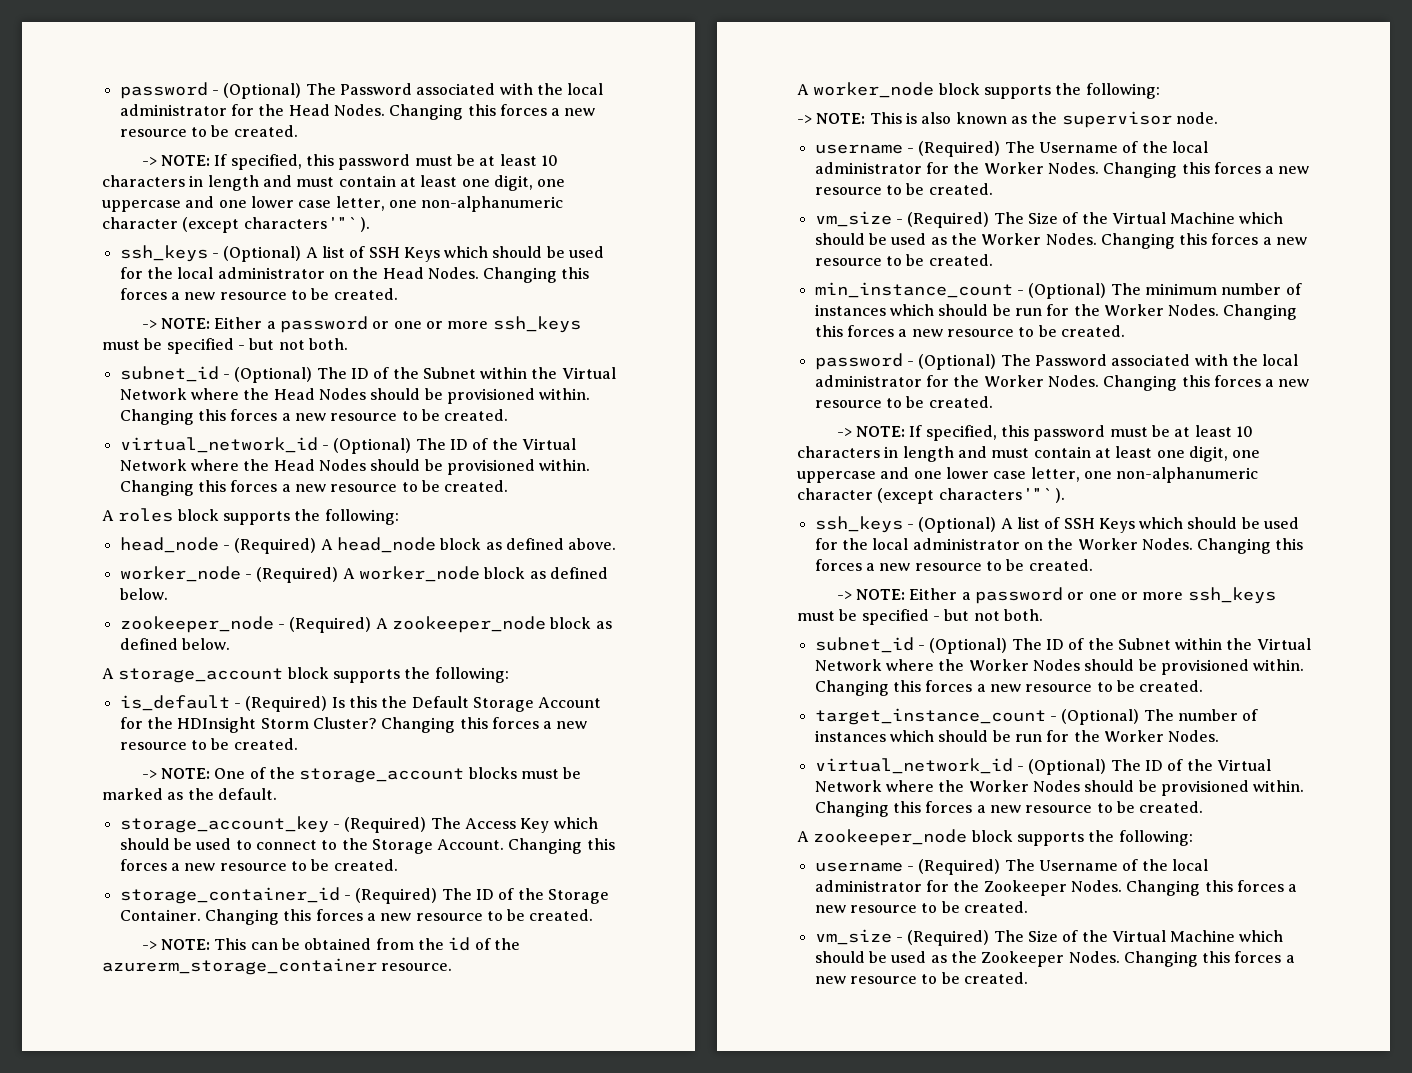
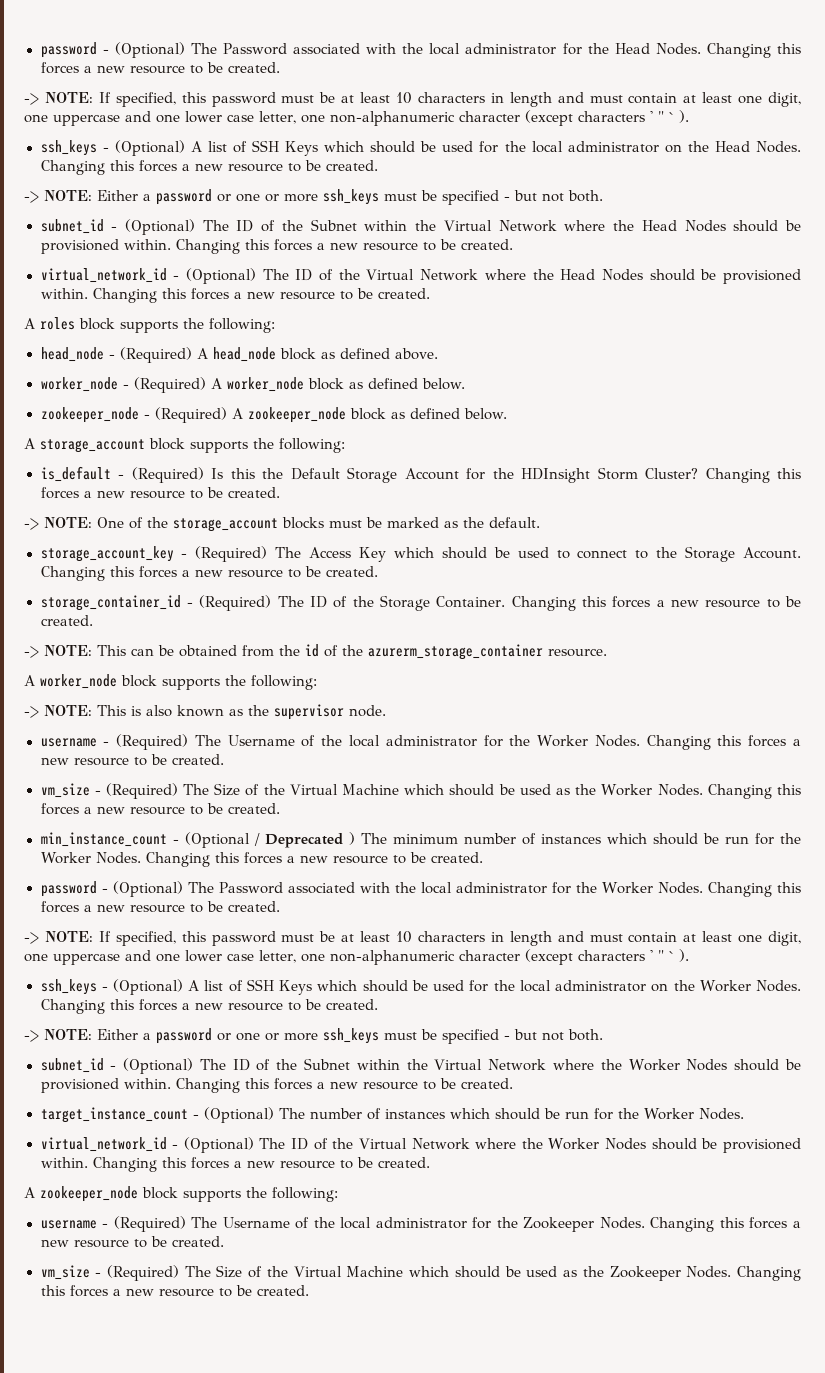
[1028,283,1107,299] (Optional) -> [184,832,355,848] (Optional / Deprecated )

